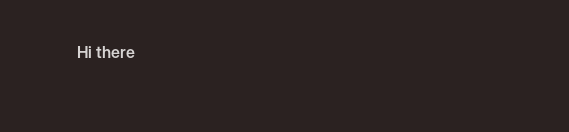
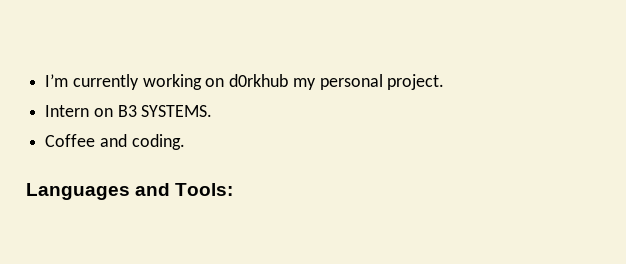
[77,46,136,58] Hi there -> [45,74,445,90] [45,105,213,117] [45,134,185,150] [26,183,234,200] I’m currently working on d0rkhub my personal project. // Intern on B3 SYSTEMS. // Coffee and coding. // Languages and Tools:

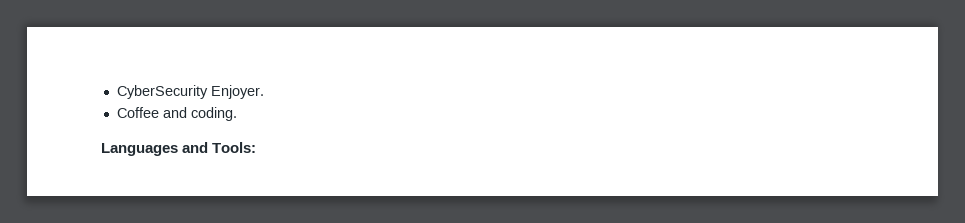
[45,74,445,90] [45,105,213,117] I’m currently working on d0rkhub my personal project. // Intern on B3 SYSTEMS. -> [116,85,264,99] CyberSecurity Enjoyer.

